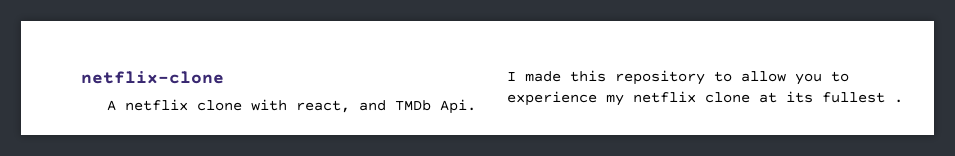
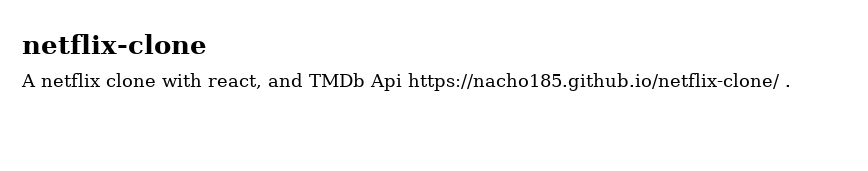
[439,99,476,114] [507,70,849,85] [507,91,885,106] Api. I made this repository to allow you to experience my netflix clone at its fullest -> [370,73,780,91] Api https://nacho185.github.io/netflix-clone/

